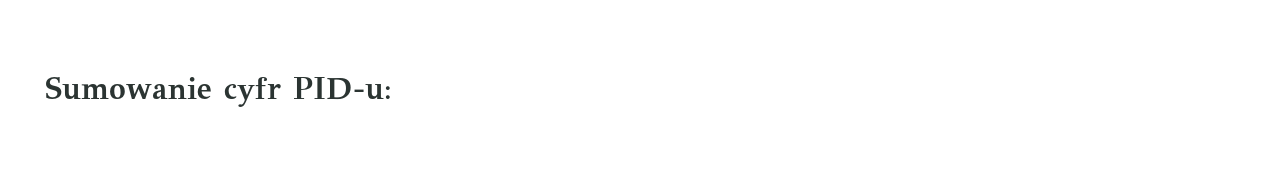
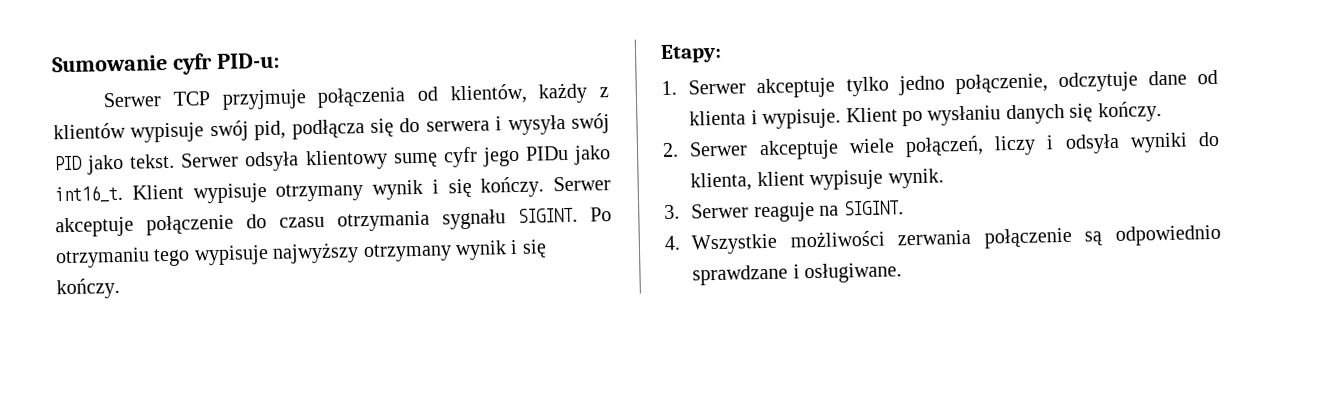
(392, 88) none -> [103,82,609,110] [53,113,610,143] [53,145,612,175] [54,176,611,204] [55,207,612,238] [55,239,547,269] [56,277,120,300] [660,43,722,64] [661,69,1218,99] [689,101,1162,130] [662,131,1220,161] [690,168,944,192] [664,200,904,223] [664,224,1221,255] [692,262,903,286] // Serwer TCP przyjmuje połączenia od klientów, każdy z klientów wypisuje swój pid, podłącza się do serwera i wysyła swój PID jako tekst. Serwer odsyła klientowy sumę cyfr jego PIDu jako int16_t. Klient wypisuje otrzymany wynik i się kończy. Serwer akceptuje połączenie do czasu otrzymania sygnału SIGINT. Po otrzymaniu tego wypisuje najwyższy otrzymany wynik i się kończy. // Etapy: // 1. Serwer akceptuje tylko jedno połączenie, odczytuje dane od klienta i wypisuje. Klient po wysłaniu danych się kończy. // 2. Serwer akceptuje wiele połączeń, liczy i odsyła wyniki do klienta, klient wypisuje wynik. // 3. Serwer reaguje na SIGINT. // 4. Wszystkie możliwości zerwania połączenie są odpowiednio sprawdzane i osługiwane.

